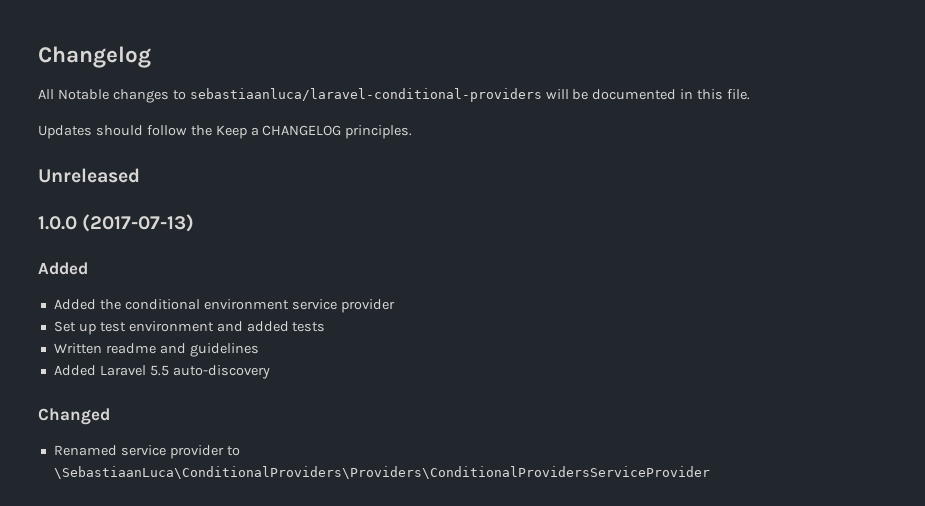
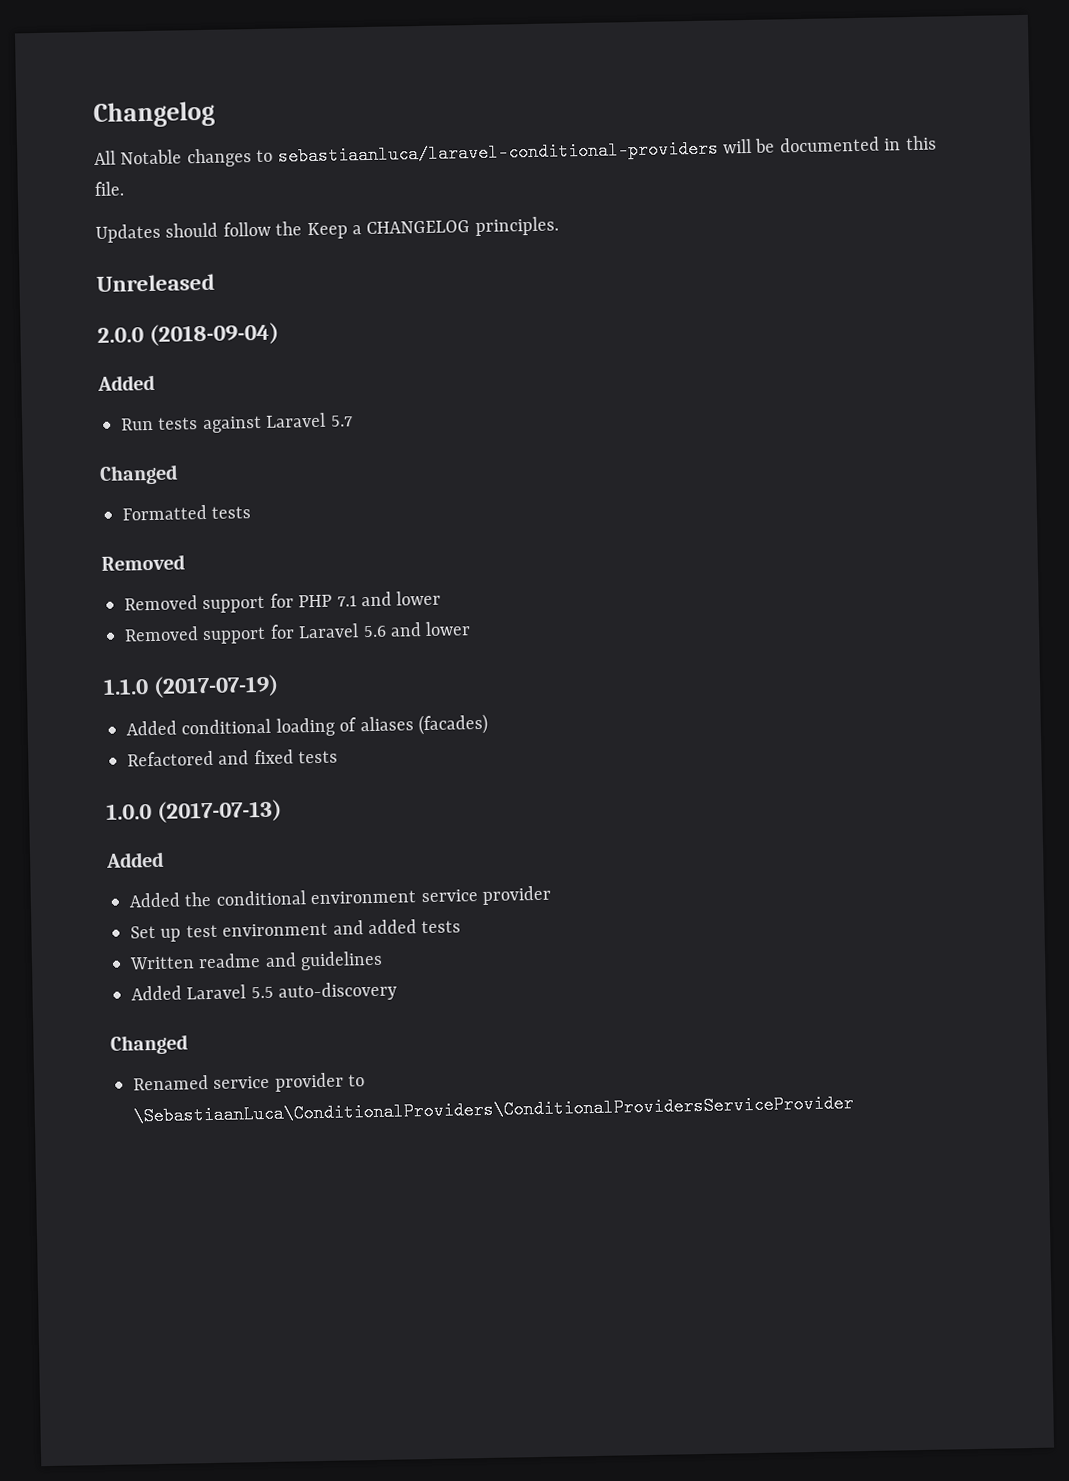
(140, 175) none -> [97,322,280,346] [97,374,155,391] [121,412,353,434] [99,464,178,485] [122,504,252,521] [101,554,185,571] [124,590,442,614] [124,621,472,645] [103,674,280,698] [126,713,488,737] [127,749,339,767] // 2.0.0 (2018-09-04) // Added // Run tests against Laravel 5.7 // Changed // Formatted tests // Removed // Removed support for PHP 7.1 and lower // Removed support for Laravel 5.6 and lower // 1.1.0 (2017-07-19) // Added conditional loading of aliases (facades) // Refactored and fixed tests
[53,466,710,479] \SebastiaanLuca\ConditionalProviders\Providers\ConditionalProvidersServiceProvider -> [133,1094,854,1126] \SebastiaanLuca\ConditionalProviders\ConditionalProvidersServiceProvider

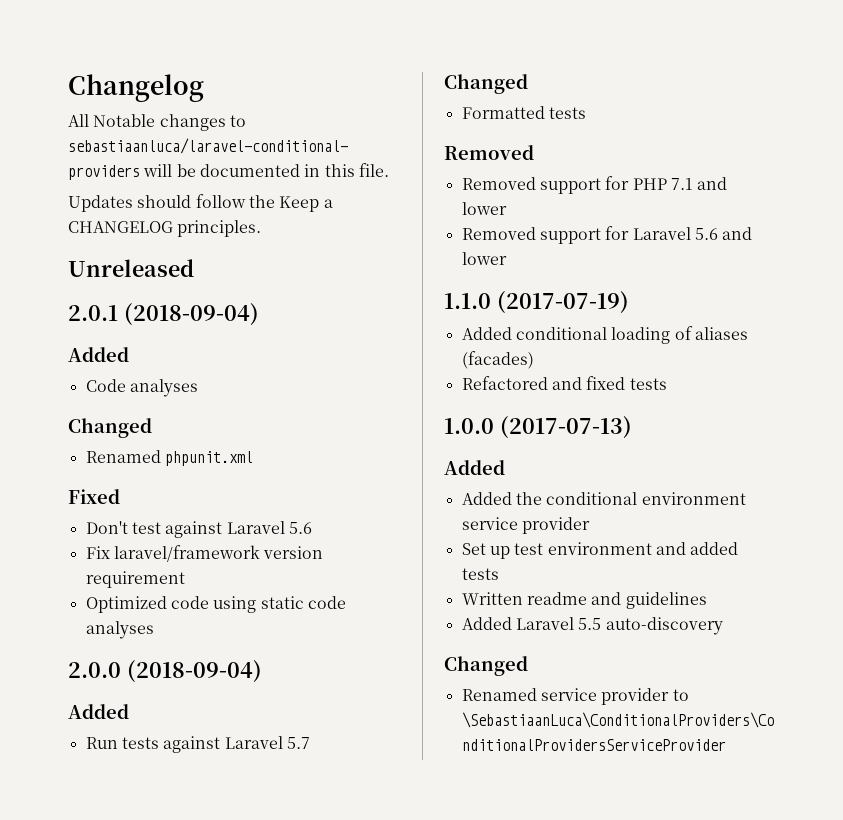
(215, 282) none -> [68,303,259,326] [68,347,129,362] [85,379,198,397] [68,418,152,438] [85,450,253,466] [68,489,120,504] [85,521,312,538] [85,545,324,562] [85,571,185,588] [85,596,346,613] [85,621,154,639] // 2.0.1 (2018-09-04) // Added // Code analyses // Changed // Renamed phpunit.xml // Fixed // Don't test against Laravel 5.6 // Fix laravel/framework version requirement // Optimized code using static code analyses

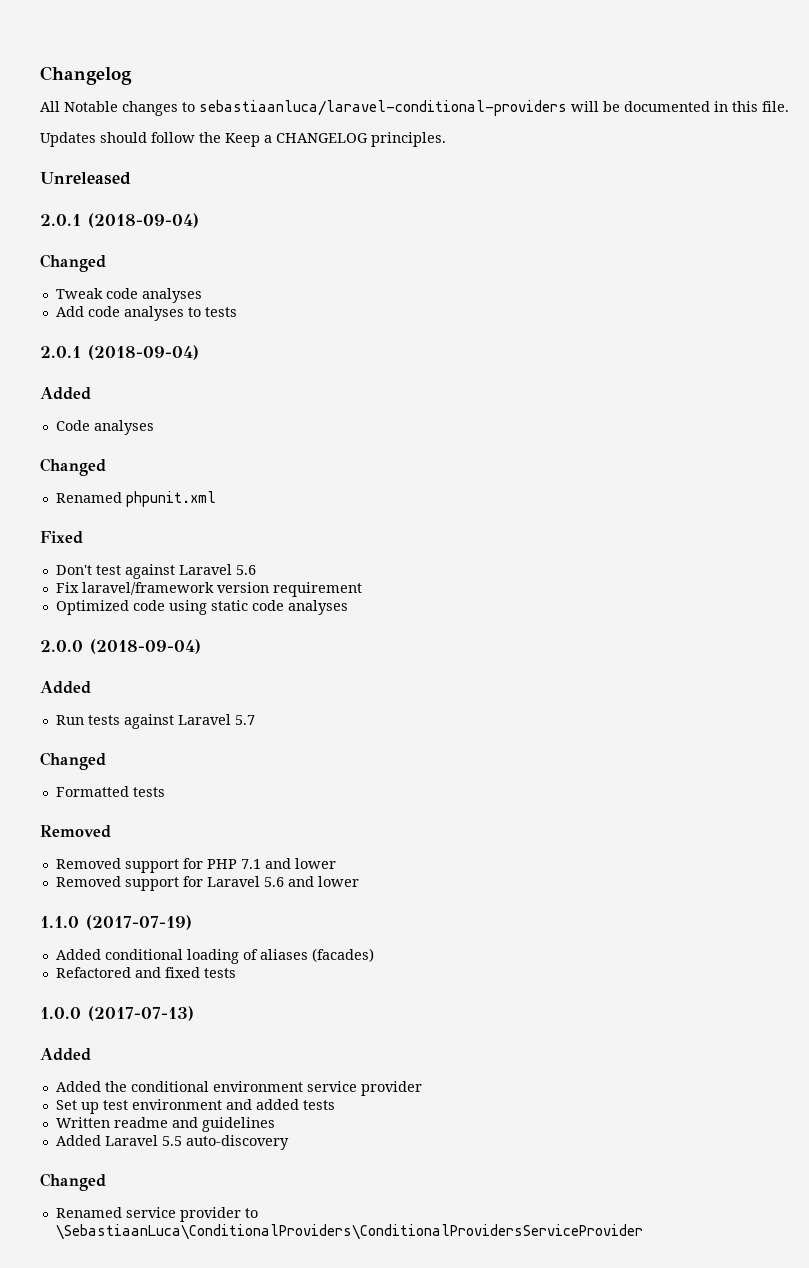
(259, 314) none -> [40,254,106,272] [55,288,202,303] [55,306,237,321] [40,345,199,360] // Changed // Tweak code analyses // Add code analyses to tests // 2.0.1 (2018-09-04)

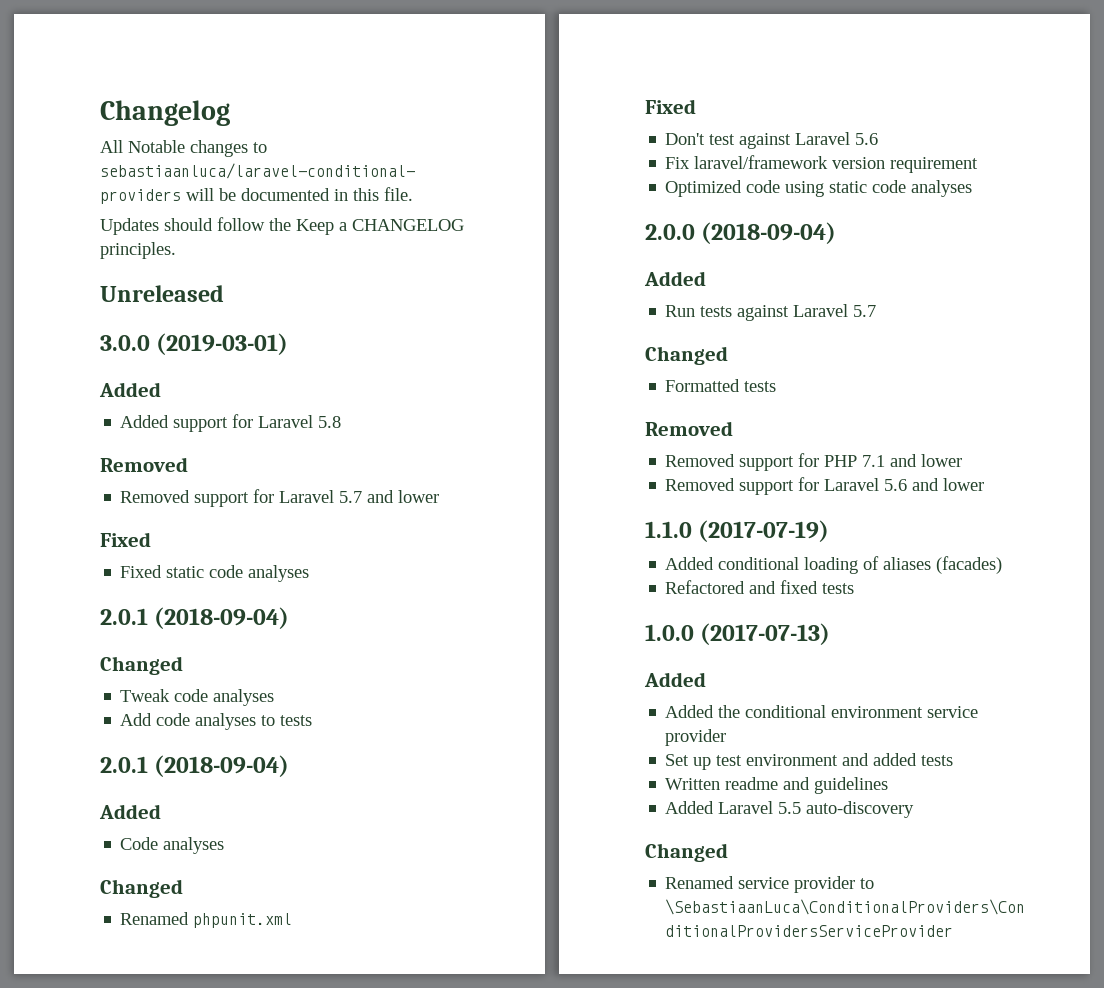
(131, 178) none -> [100,333,289,355] [99,382,161,397] [120,414,342,432] [100,457,188,472] [120,489,440,507] [100,532,151,547] [120,565,310,582] // 3.0.0 (2019-03-01) // Added // Added support for Laravel 5.8 // Removed // Removed support for Laravel 5.7 and lower // Fixed // Fixed static code analyses

